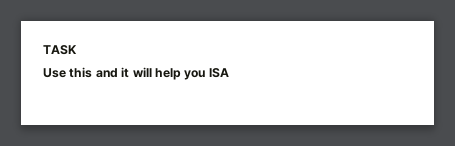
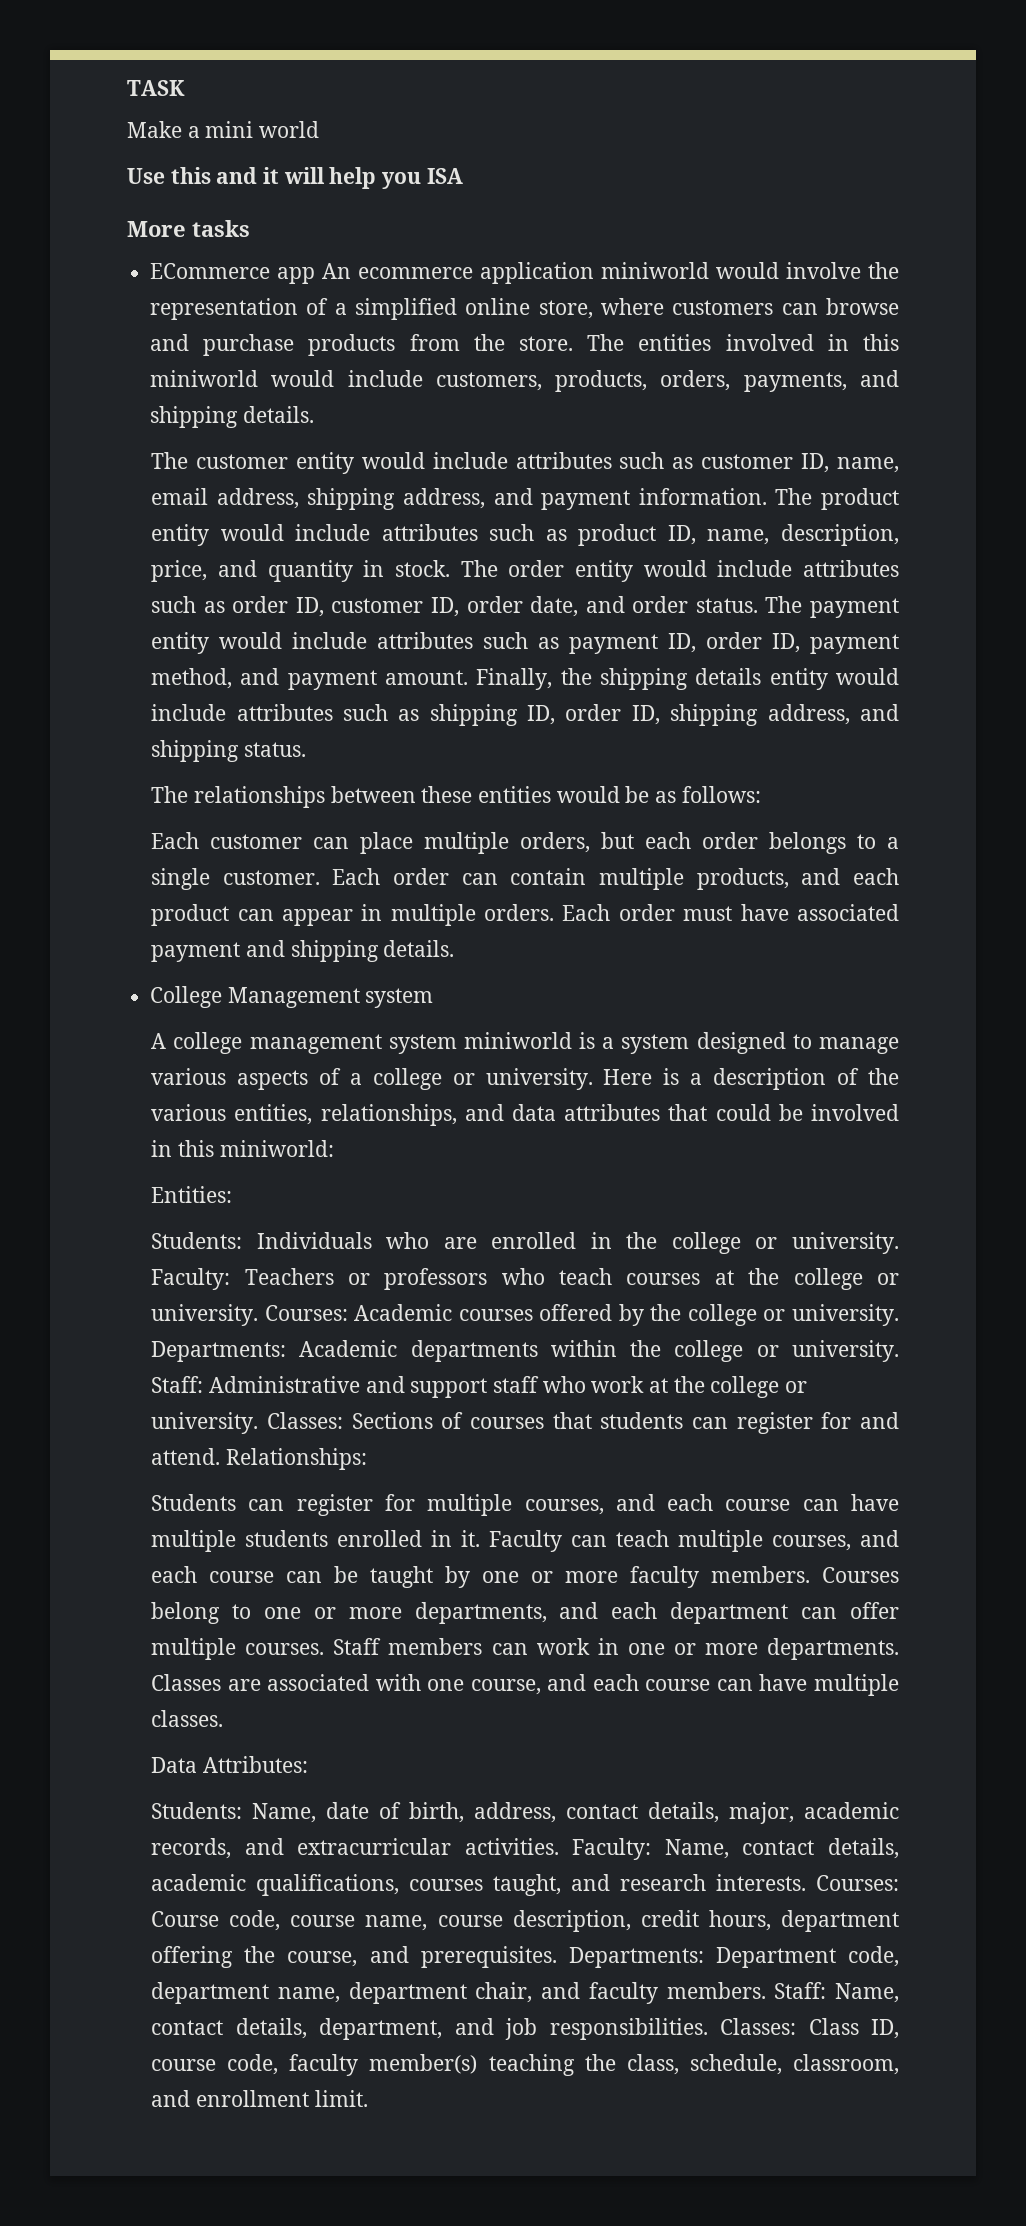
(77, 50) none -> [127,121,320,138] // Make a mini world
(229, 73) none -> [127,220,250,237] [150,262,899,284] [150,298,899,320] [150,334,899,356] [150,370,899,392] [150,406,314,428] [151,452,899,474] [151,488,899,510] [151,524,899,546] [151,560,899,582] [151,596,900,618] [151,632,899,654] [151,668,900,690] [151,704,899,726] [151,740,306,762] [151,786,761,808] [151,832,899,854] [151,868,899,890] [151,904,899,926] [151,940,455,962] [150,986,434,1008] [151,1032,899,1054] [151,1068,899,1090] [151,1104,900,1126] [151,1140,334,1157] [151,1186,233,1203] [151,1232,899,1254] [151,1268,899,1290] [151,1304,899,1326] [151,1340,899,1362] [151,1376,807,1398] [151,1412,899,1434] [151,1448,367,1470] [151,1494,899,1516] [151,1530,899,1552] [151,1566,899,1588] [151,1602,899,1624] [151,1638,899,1660] [151,1674,900,1696] [151,1710,224,1727] [151,1756,308,1773] [151,1802,899,1824] [151,1838,900,1860] [151,1874,899,1896] [151,1910,899,1932] [151,1946,900,1968] [151,1982,899,2004] [151,2018,899,2040] [151,2054,899,2076] [151,2090,368,2107] // More tasks // ECommerce app An ecommerce application miniworld would involve the representation of a simplified online store, where customers can browse and purchase products from the store. The entities involved in this miniworld would include customers, products, orders, payments, and shipping details. // The customer entity would include attributes such as customer ID, name, email address, shipping address, and payment information. The product entity would include attributes such as product ID, name, description, price, and quantity in stock. The order entity would include attributes such as order ID, customer ID, order date, and order status. The payment entity would include attributes such as payment ID, order ID, payment method, and payment amount. Finally, the shipping details entity would include attributes such as shipping ID, order ID, shipping address, and shipping status. // The relationships between these entities would be as follows: // Each customer can place multiple orders, but each order belongs to a single customer. Each order can contain multiple products, and each product can appear in multiple orders. Each order must have associated payment and shipping details. // College Management system // A college management system miniworld is a system designed to manage various aspects of a college or university. Here is a description of the various entities, relationships, and data attributes that could be involved in this miniworld: // Entities: // Students: Individuals who are enrolled in the college or university. Faculty: Teachers or professors who teach courses at the college or university. Courses: Academic courses offered by the college or university. Departments: Academic departments within the college or university. Staff: Administrative and support staff who work at the college or university. Classes: Sections of courses that students can register for and attend. Relationships: // Students can register for multiple courses, and each course can have multiple students enrolled in it. Faculty can teach multiple courses, and each course can be taught by one or more faculty members. Courses belong to one or more departments, and each department can offer multiple courses. Staff members can work in one or more departments. Classes are associated with one course, and each course can have multiple classes. // Data Attributes: // Students: Name, date of birth, address, contact details, major, academic records, and extracurricular activities. Faculty: Name, contact details, academic qualifications, courses taught, and research interests. Courses: Course code, course name, course description, credit hours, department offering the course, and prerequisites. Departments: Department code, department name, department chair, and faculty members. Staff: Name, contact details, department, and job responsibilities. Classes: Class ID, course code, faculty member(s) teaching the class, schedule, classroom, and enrollment limit.

